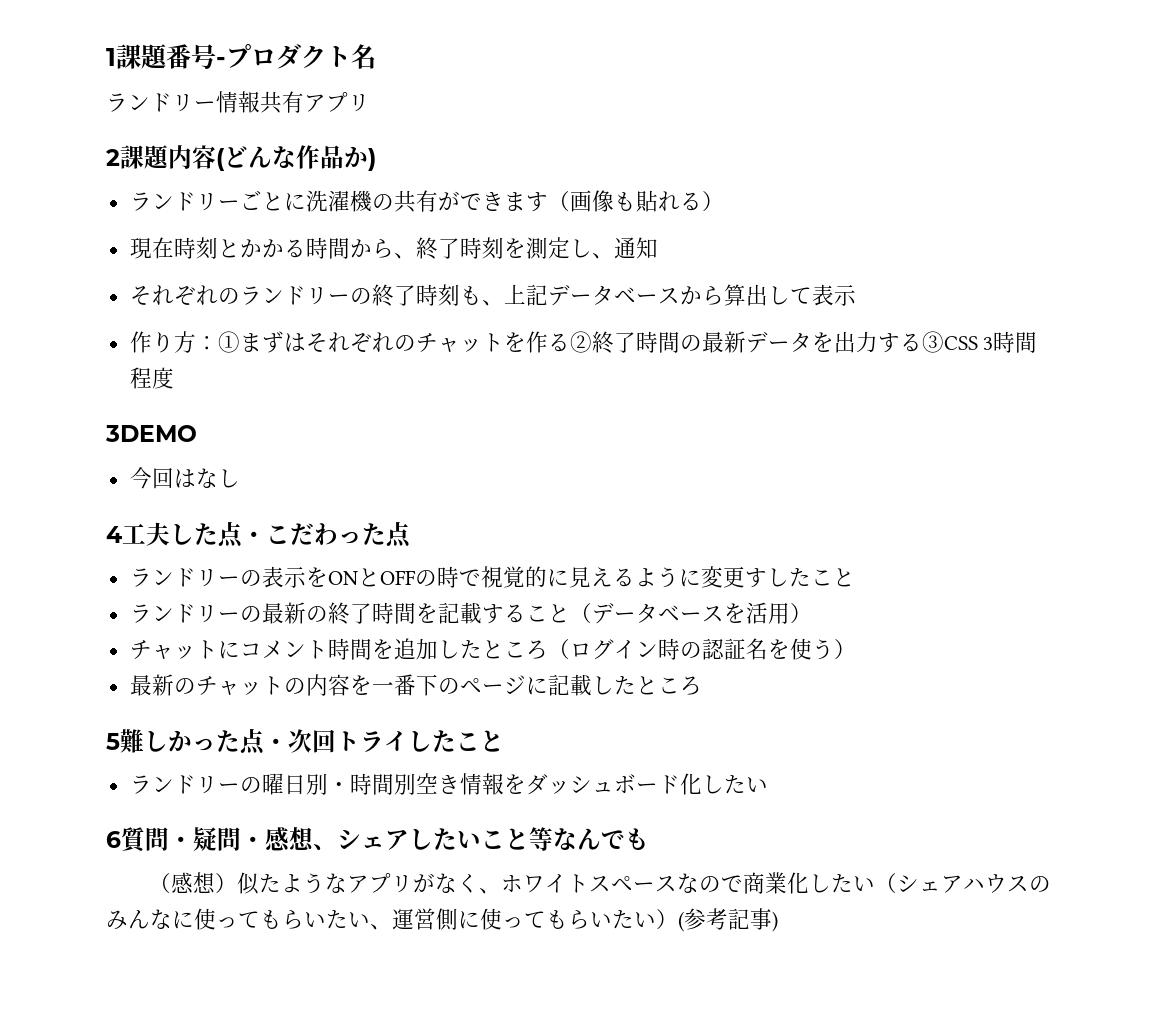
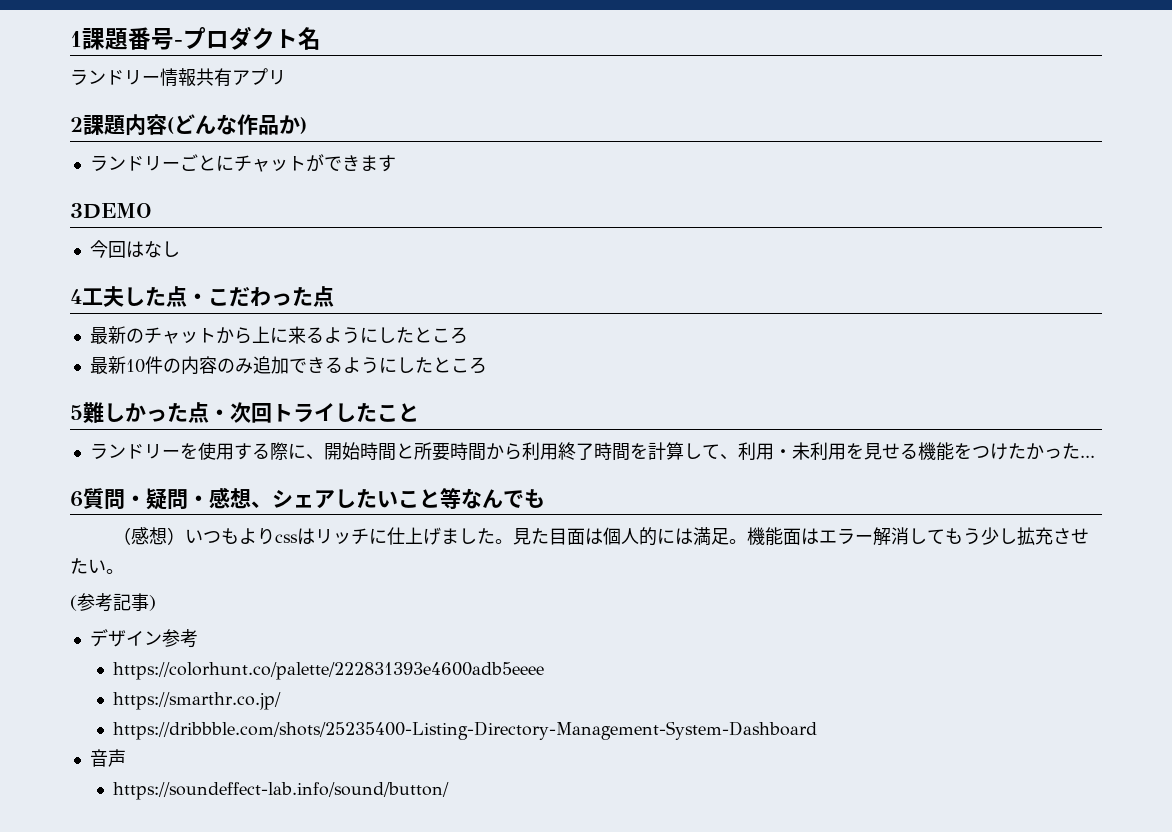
[305,190,438,213] 洗濯機の共有 -> [233,155,306,172] チャット
[547,190,724,212] [129,237,658,260] [129,284,856,307] [129,331,1038,354] [129,367,174,389] （画像も貼れる） // 現在時刻とかかる時間から、終了時刻を測定し、通知 // それぞれのランドリーの終了時刻も、上記データベースから算出して表示 // 作り方：①まずはそれぞれのチャットを作る②終了時間の最新データを出力する③CSS 3時間程度 -> (396, 163) none
[129,566,855,588] [129,602,812,625] [129,638,856,660] [129,674,592,696] ランドリーの表示をONとOFFの時で視覚的に見えるように変更すしたこと // ランドリーの最新の終了時間を記載すること（データベースを活用） // チャットにコメント時間を追加したところ（ログイン時の認証名を使う） // 最新のチャットの内容を一番下のページに記載 -> [89,326,468,344] [89,356,397,375] 最新のチャットから上に来るようにしたところ // 最新10件の内容のみ追加できるように
[239,773,768,795] の曜日別・時間別空き情報をダッシュボード化したい -> [179,442,1095,461] を使用する際に、開始時間と所要時間から利用終了時間を計算して、利用・未利用を見せる機能をつけたかった...
[236,872,1051,895] [106,908,778,932] 似たようなアプリがなく、ホワイトスペースなので商業化したい（シェアハウスのみんなに使ってもらいたい、運営側に使ってもらいたい）(参考記事) -> [184,527,1089,546] [70,558,124,574] [70,593,156,612] [89,629,198,648] [113,662,545,680] [113,692,282,710] [113,721,818,740] [89,749,126,767] [113,782,450,800] いつもよりcssはリッチに仕上げました。見た目面は個人的には満足。機能面はエラー解消してもう少し拡充させたい。 // (参考記事) // デザイン参考 // https://colorhunt.co/palette/222831393e4600adb5eeee // https://smarthr.co.jp/ // https://dribbble.com/shots/25235400-Listing-Directory-Management-System-Dashboard // 音声 // https://soundeffect-lab.info/sound/button/

